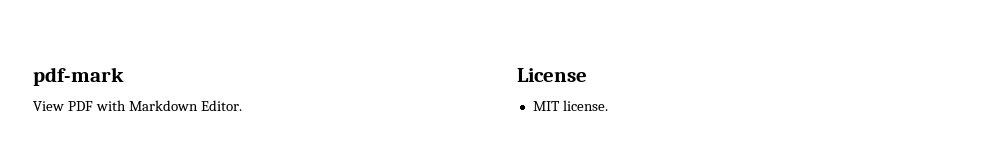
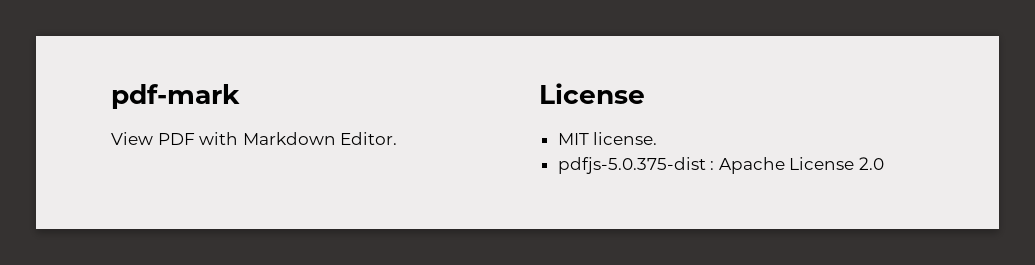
(608, 105) none -> [557,157,885,174] // pdfjs-5.0.375-dist : Apache License 2.0

